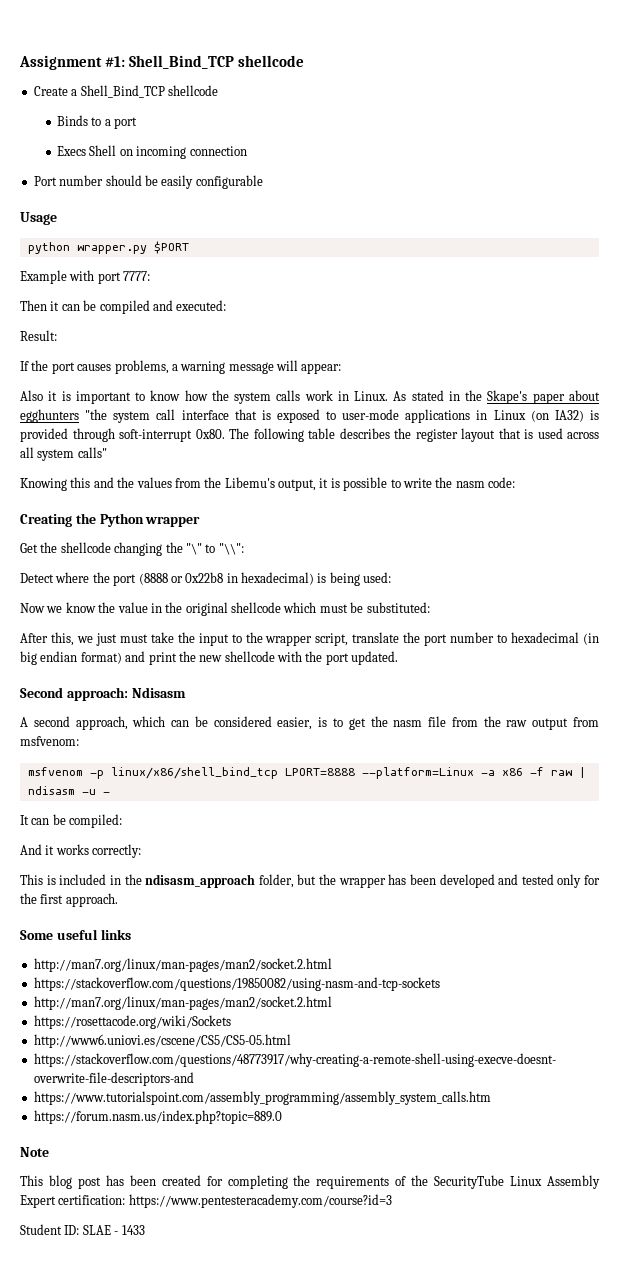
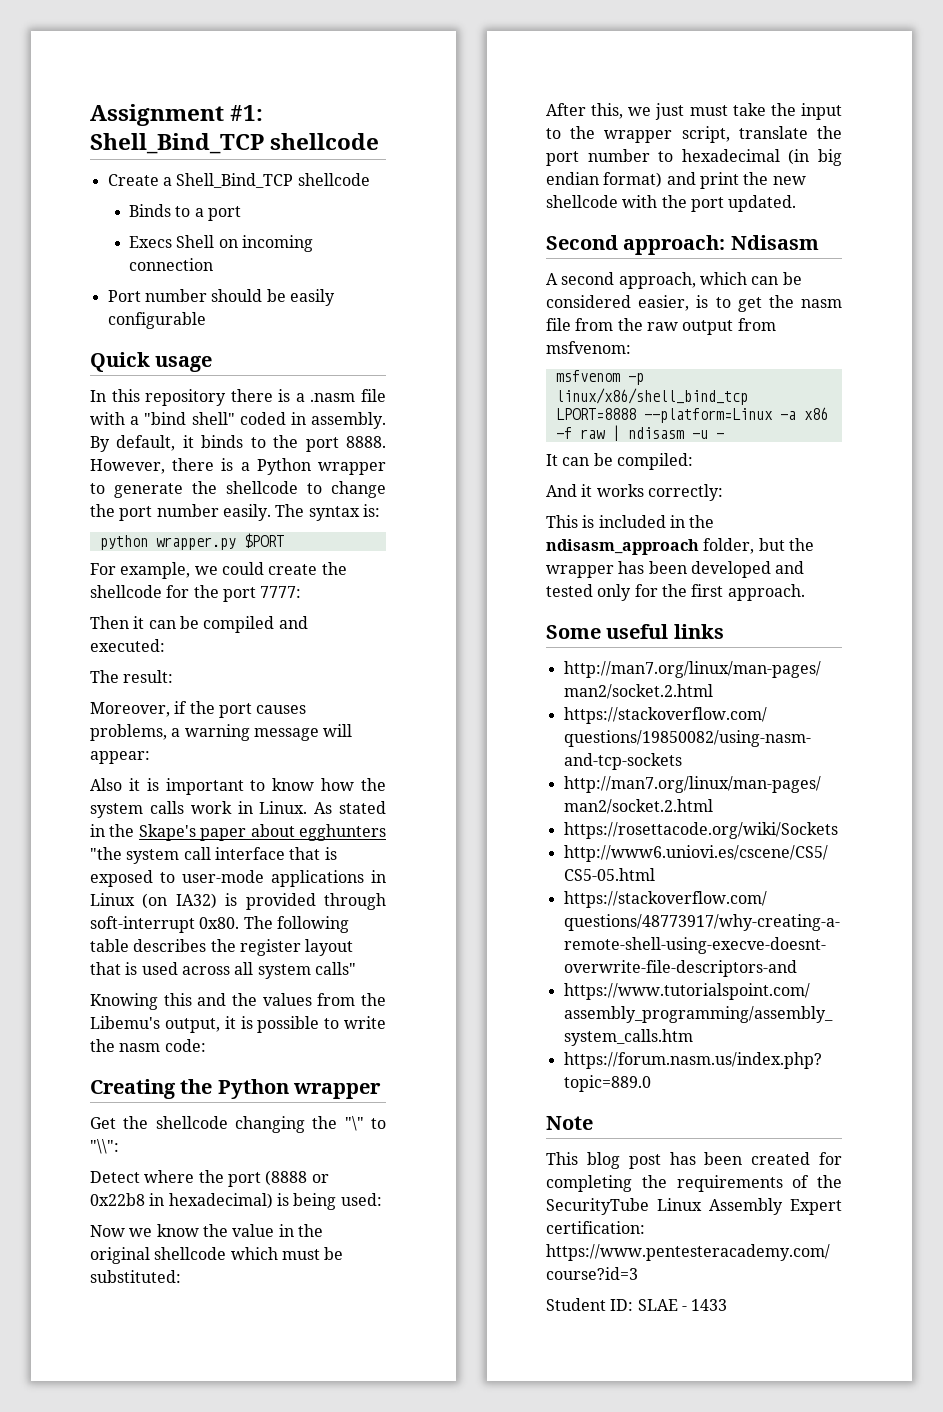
[20,212,57,225] [27,241,189,254] [20,270,95,284] Usage // python wrapper.py $PORT // Example with -> [90,352,213,372] [90,389,386,406] [90,412,386,429] [90,435,386,452] [90,458,386,475] [90,481,386,498] [90,504,380,521] [99,533,284,550] [90,562,347,579] [90,585,219,598] Quick usage // In this repository there is a .nasm file with a "bind shell" coded in assembly. By default, it binds to the port 8888. However, there is a Python wrapper to generate the shellcode to change the port number easily. The syntax is: // python wrapper.py $PORT // For example, we could create the shellcode for the
[20,330,57,341] [20,361,29,371] Result: // If -> [90,670,174,683] [90,701,188,717] The result: // Moreover, if

